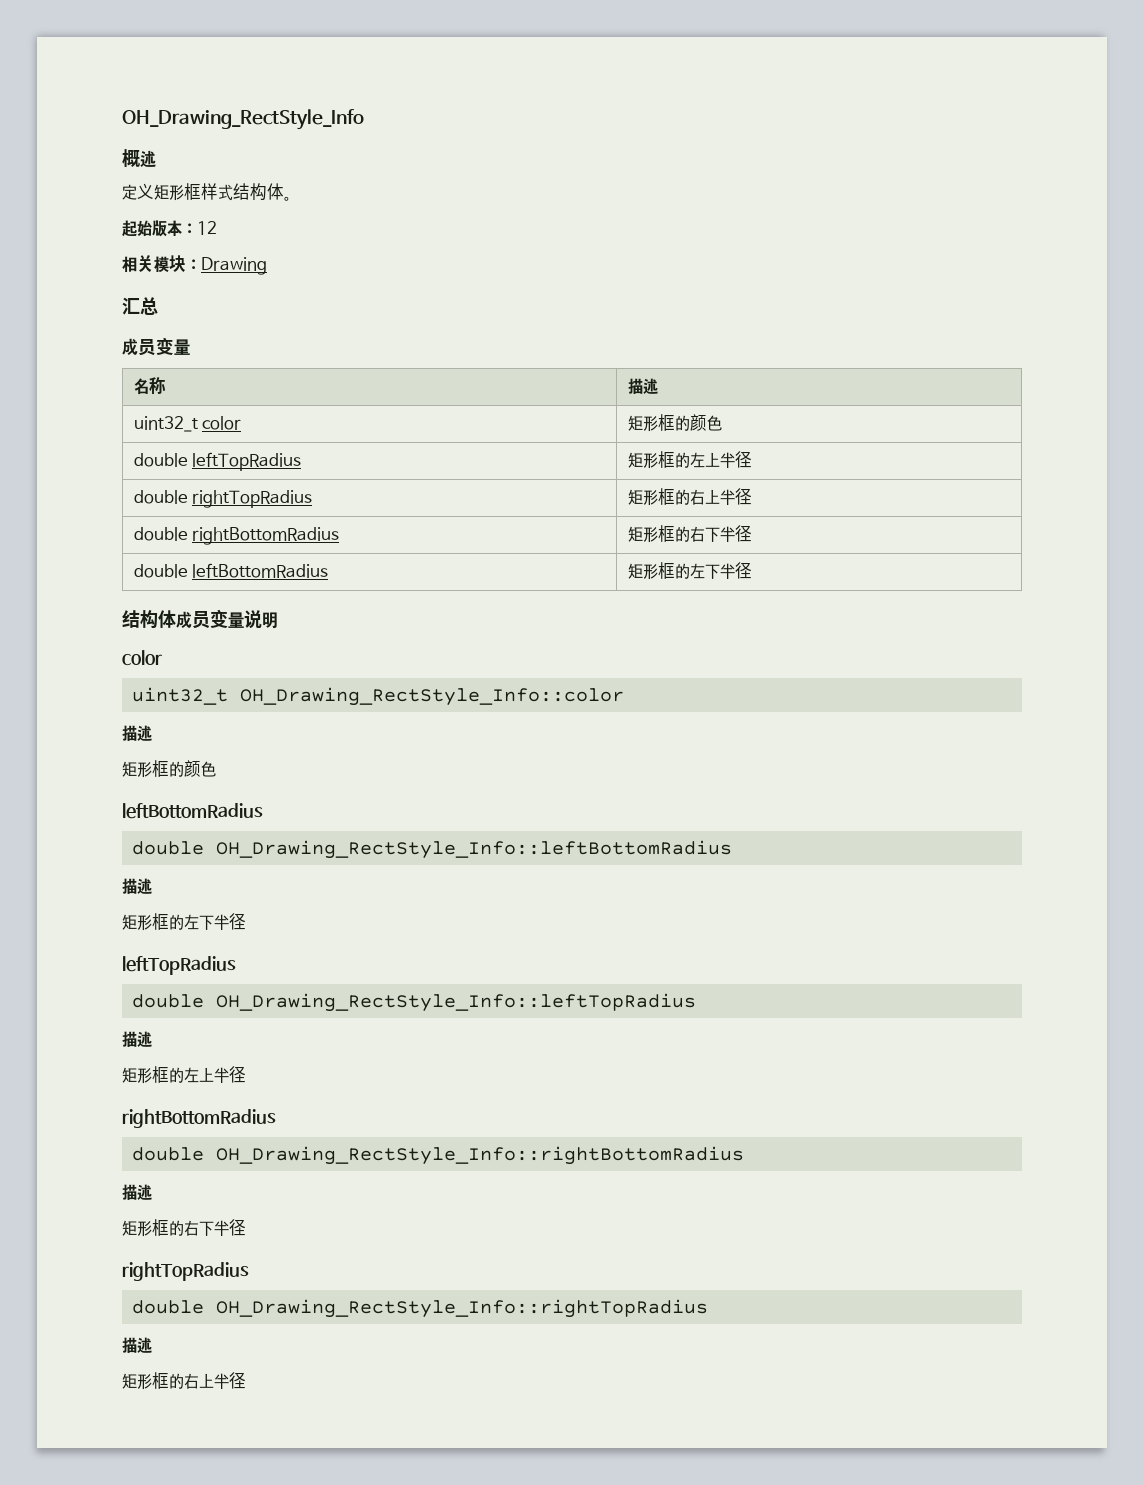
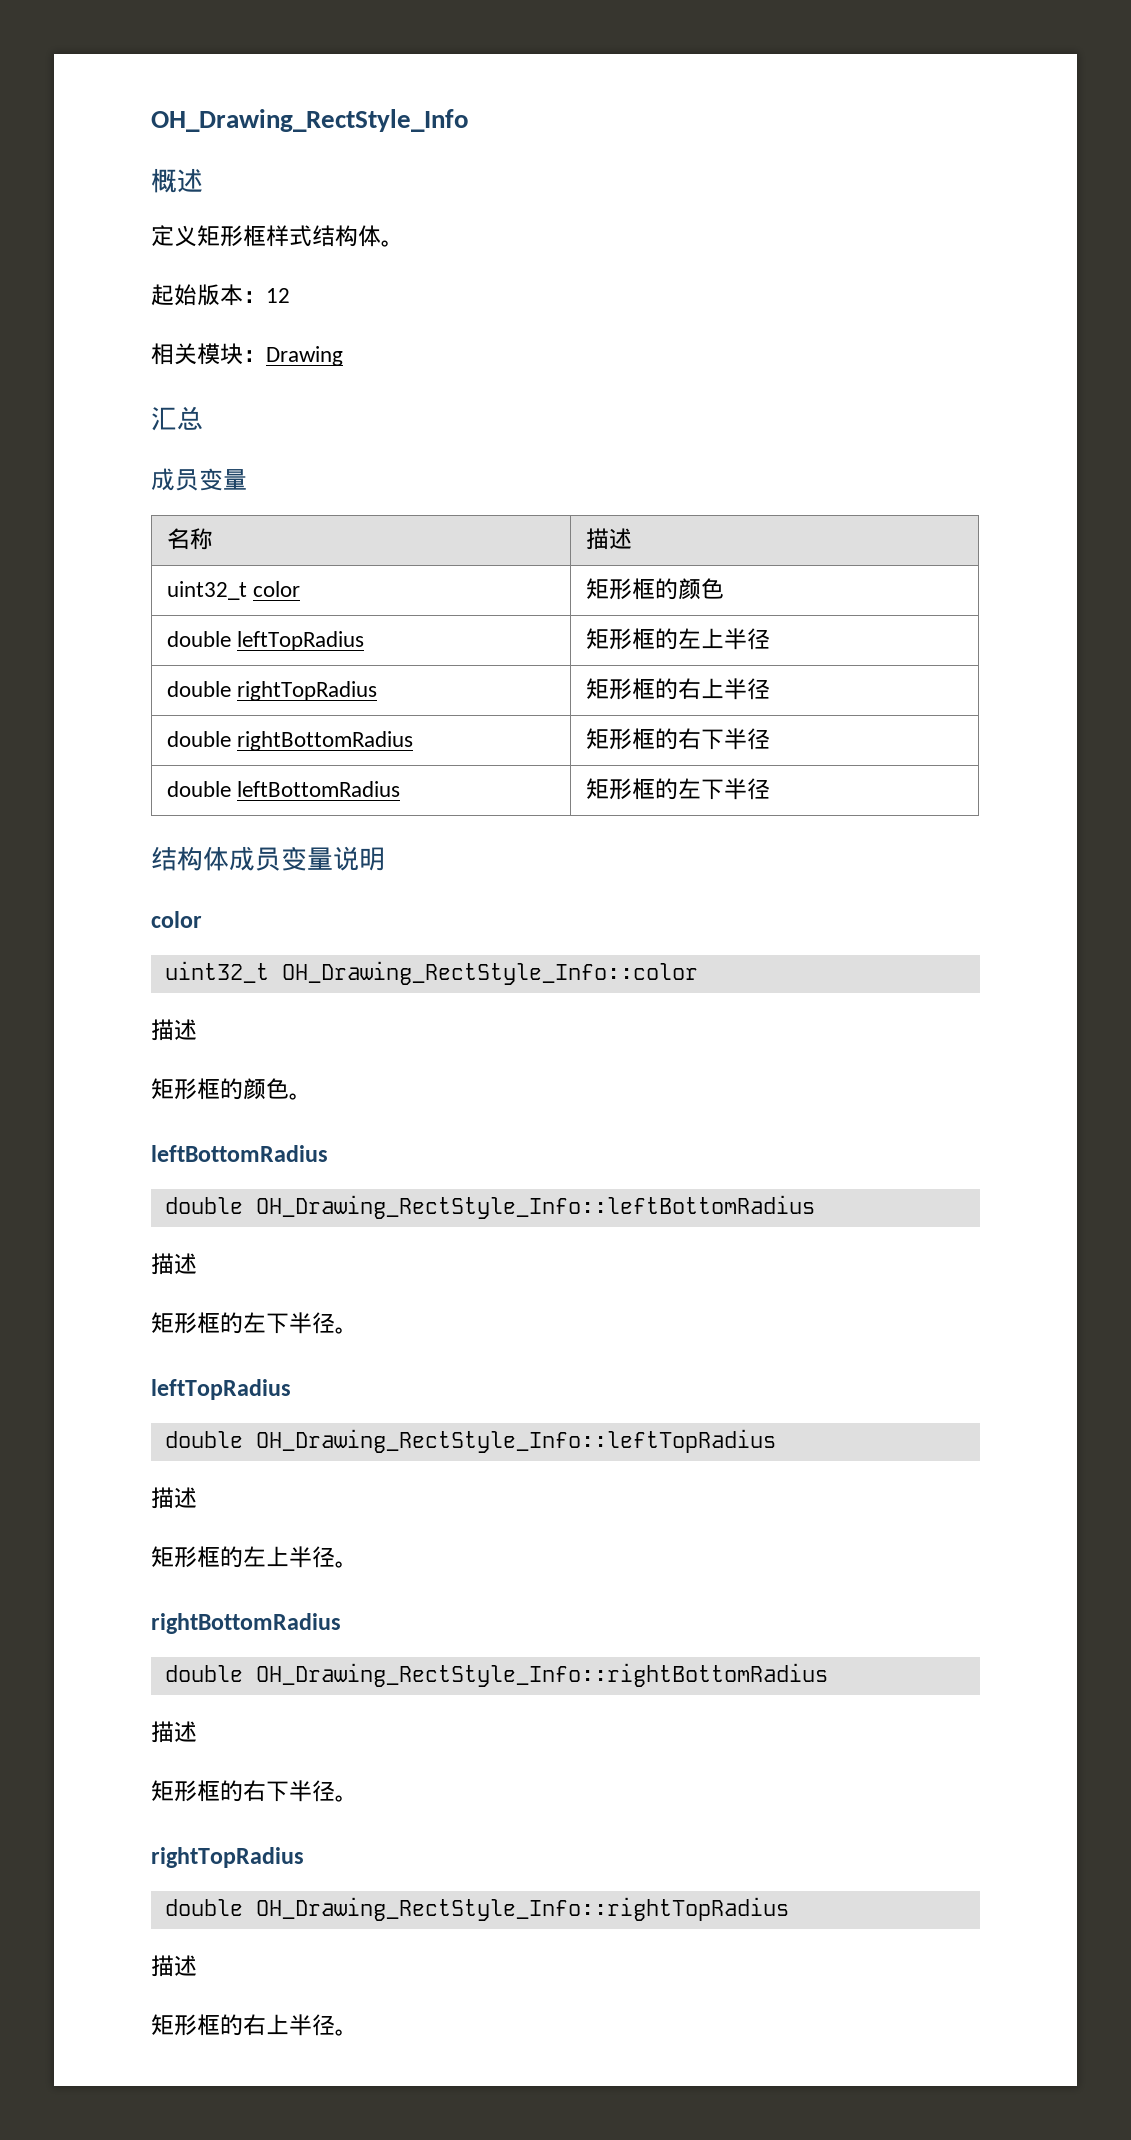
(216, 769) none -> [289,1093,312,1100] 。
(246, 921) none -> [335,1327,358,1334] 。
(246, 1074) none -> [335,1561,358,1568] 。
(246, 1227) none -> [335,1795,358,1802] 。
(246, 1380) none -> [335,2029,358,2036] 。

